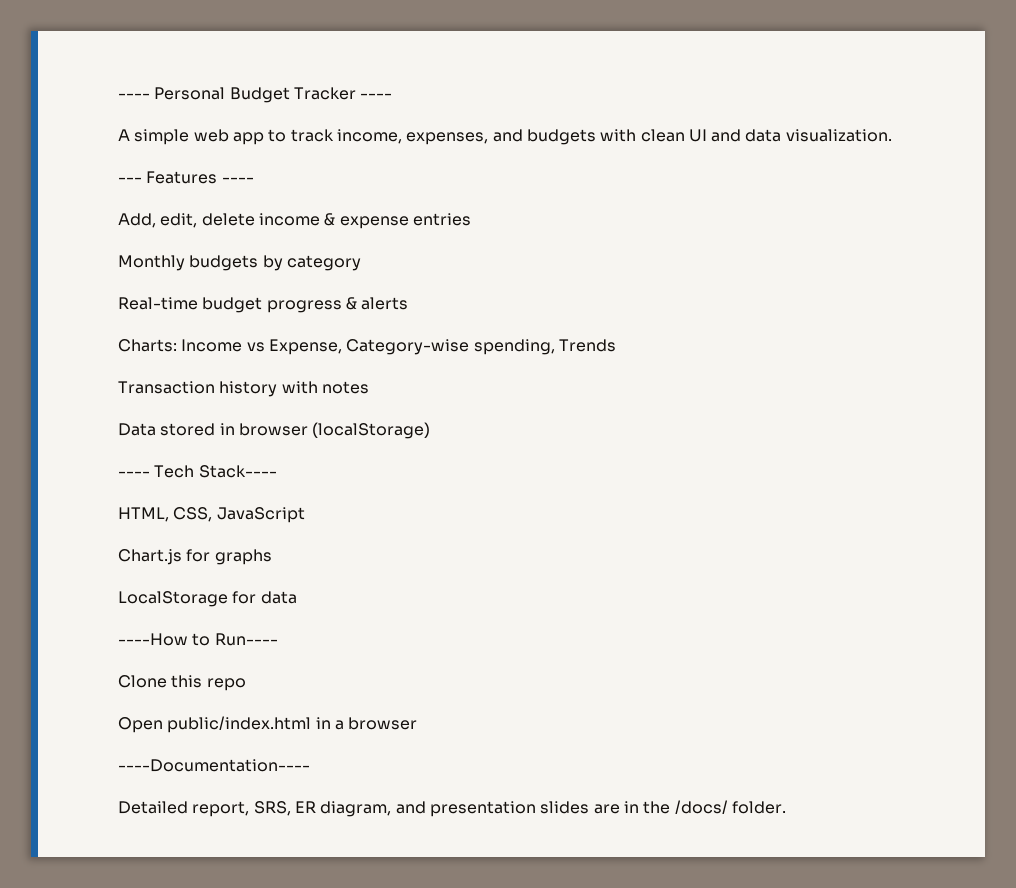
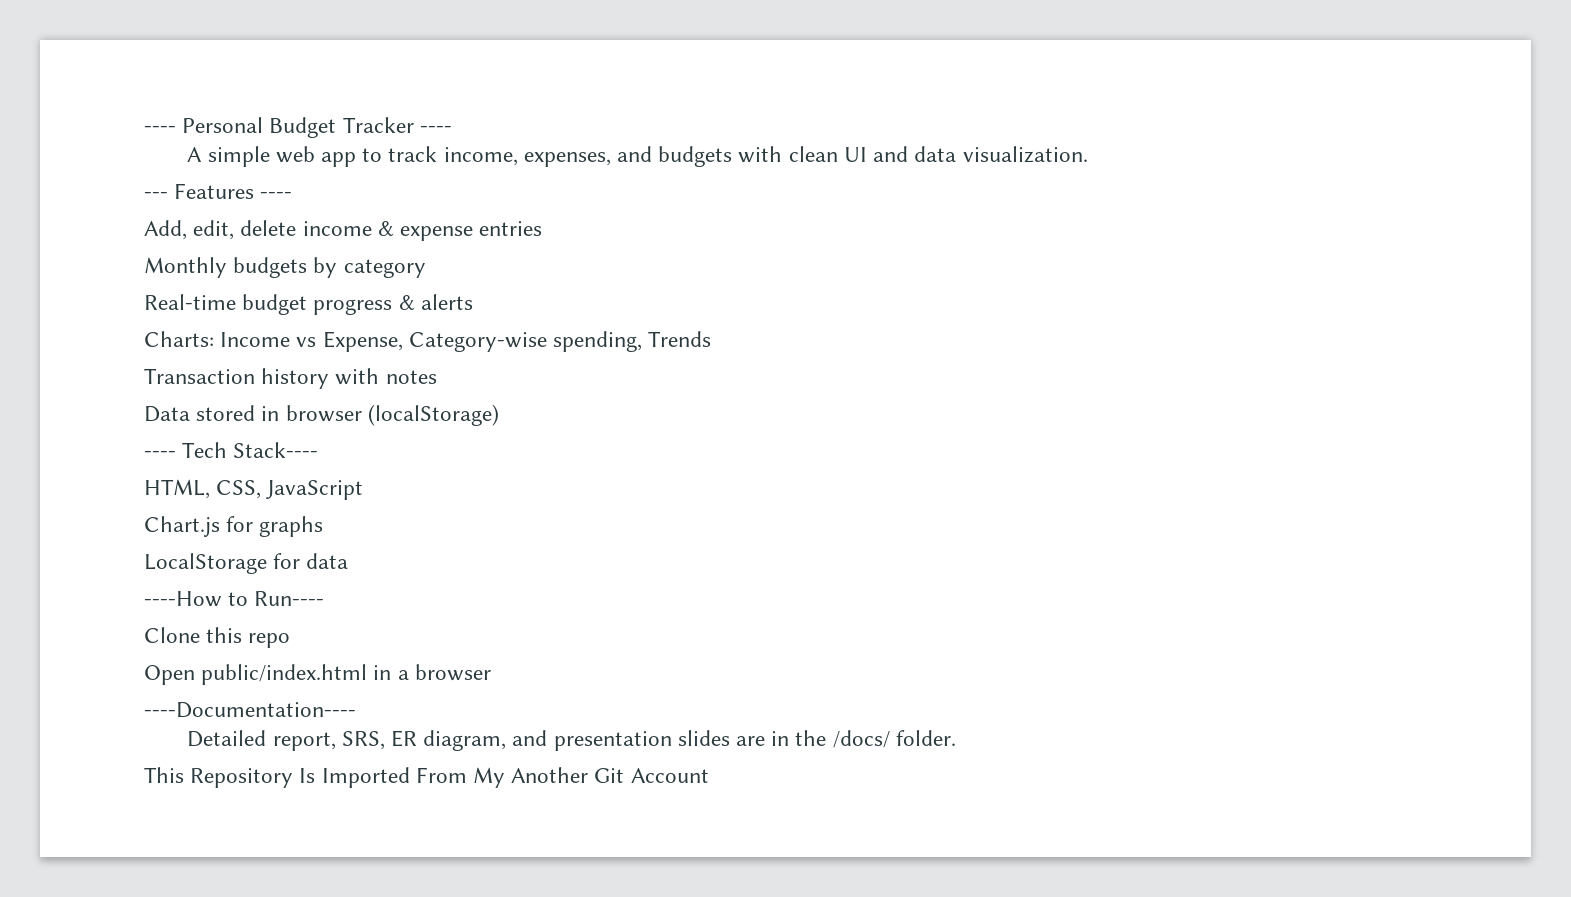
(786, 807) none -> [144,767,709,788] // This Repository Is Imported From My Another Git Account

